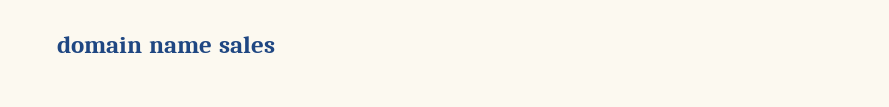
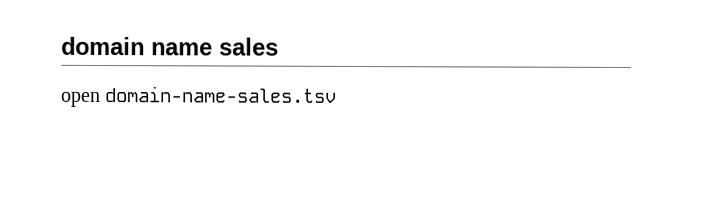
(275, 44) none -> [60,86,338,108] // open domain-name-sales.tsv

